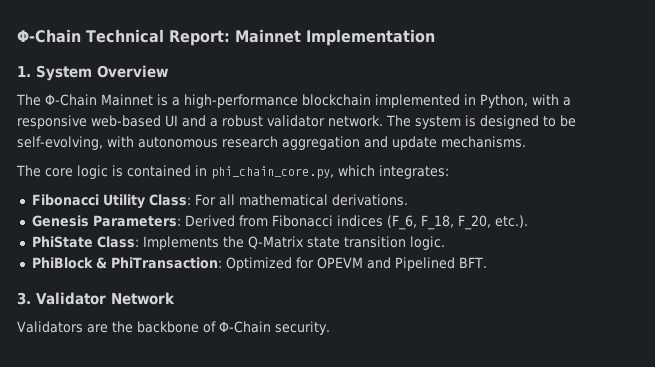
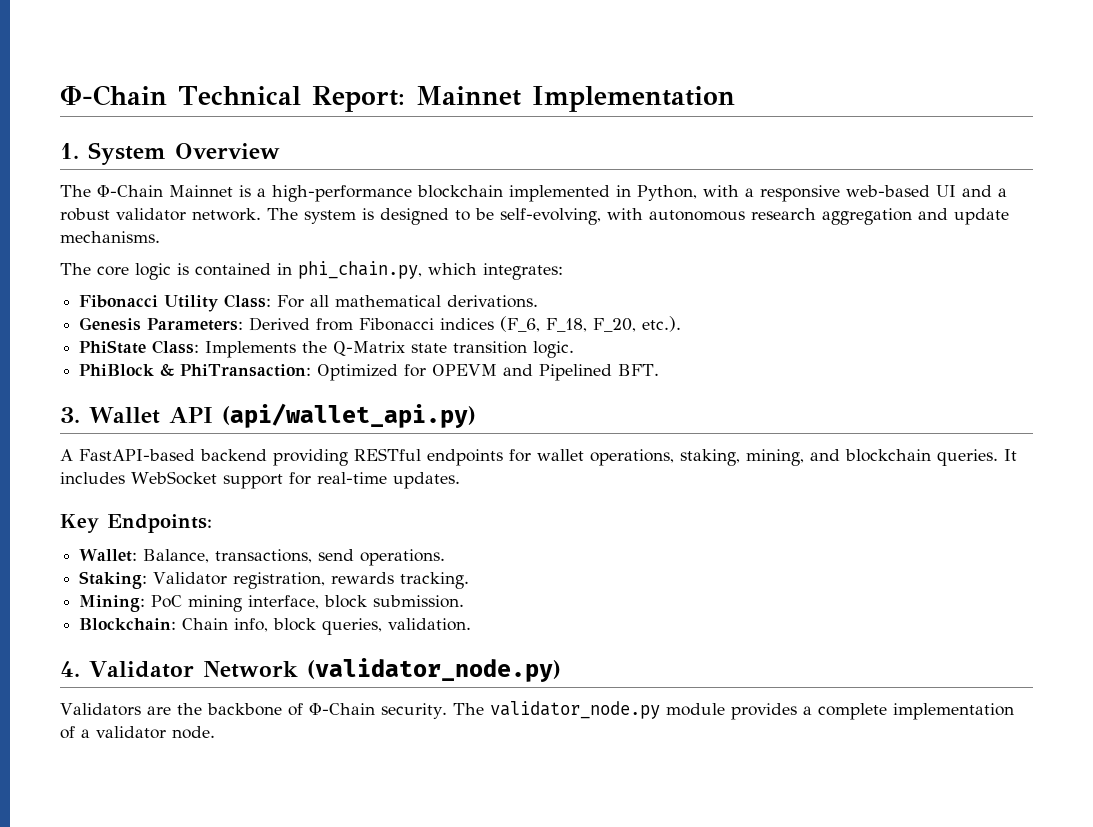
[211,166,334,179] phi_chain_core.py, -> [298,261,422,279] phi_chain.py,
(31, 298) none -> [89,403,476,428] [60,448,1017,466] [60,471,460,489] [60,514,212,533] [79,549,446,566] [79,571,470,589] [79,595,465,612] [79,618,472,635] [60,661,80,677] Wallet API (api/wallet_api.py) // A FastAPI-based backend providing RESTful endpoints for wallet operations, staking, mining, and blockchain queries. It includes WebSocket support for real-time updates. // Key Endpoints: // Wallet: Balance, transactions, send operations. // Staking: Validator registration, rewards tracking. // Mining: PoC mining interface, block submission. // Blockchain: Chain info, block queries, validation. // 4.
(175, 298) none -> [306,658,561,682] (validator_node.py)
(330, 328) none -> [452,701,1014,720] [60,726,215,739] The validator_node.py module provides a complete implementation of a validator node.

